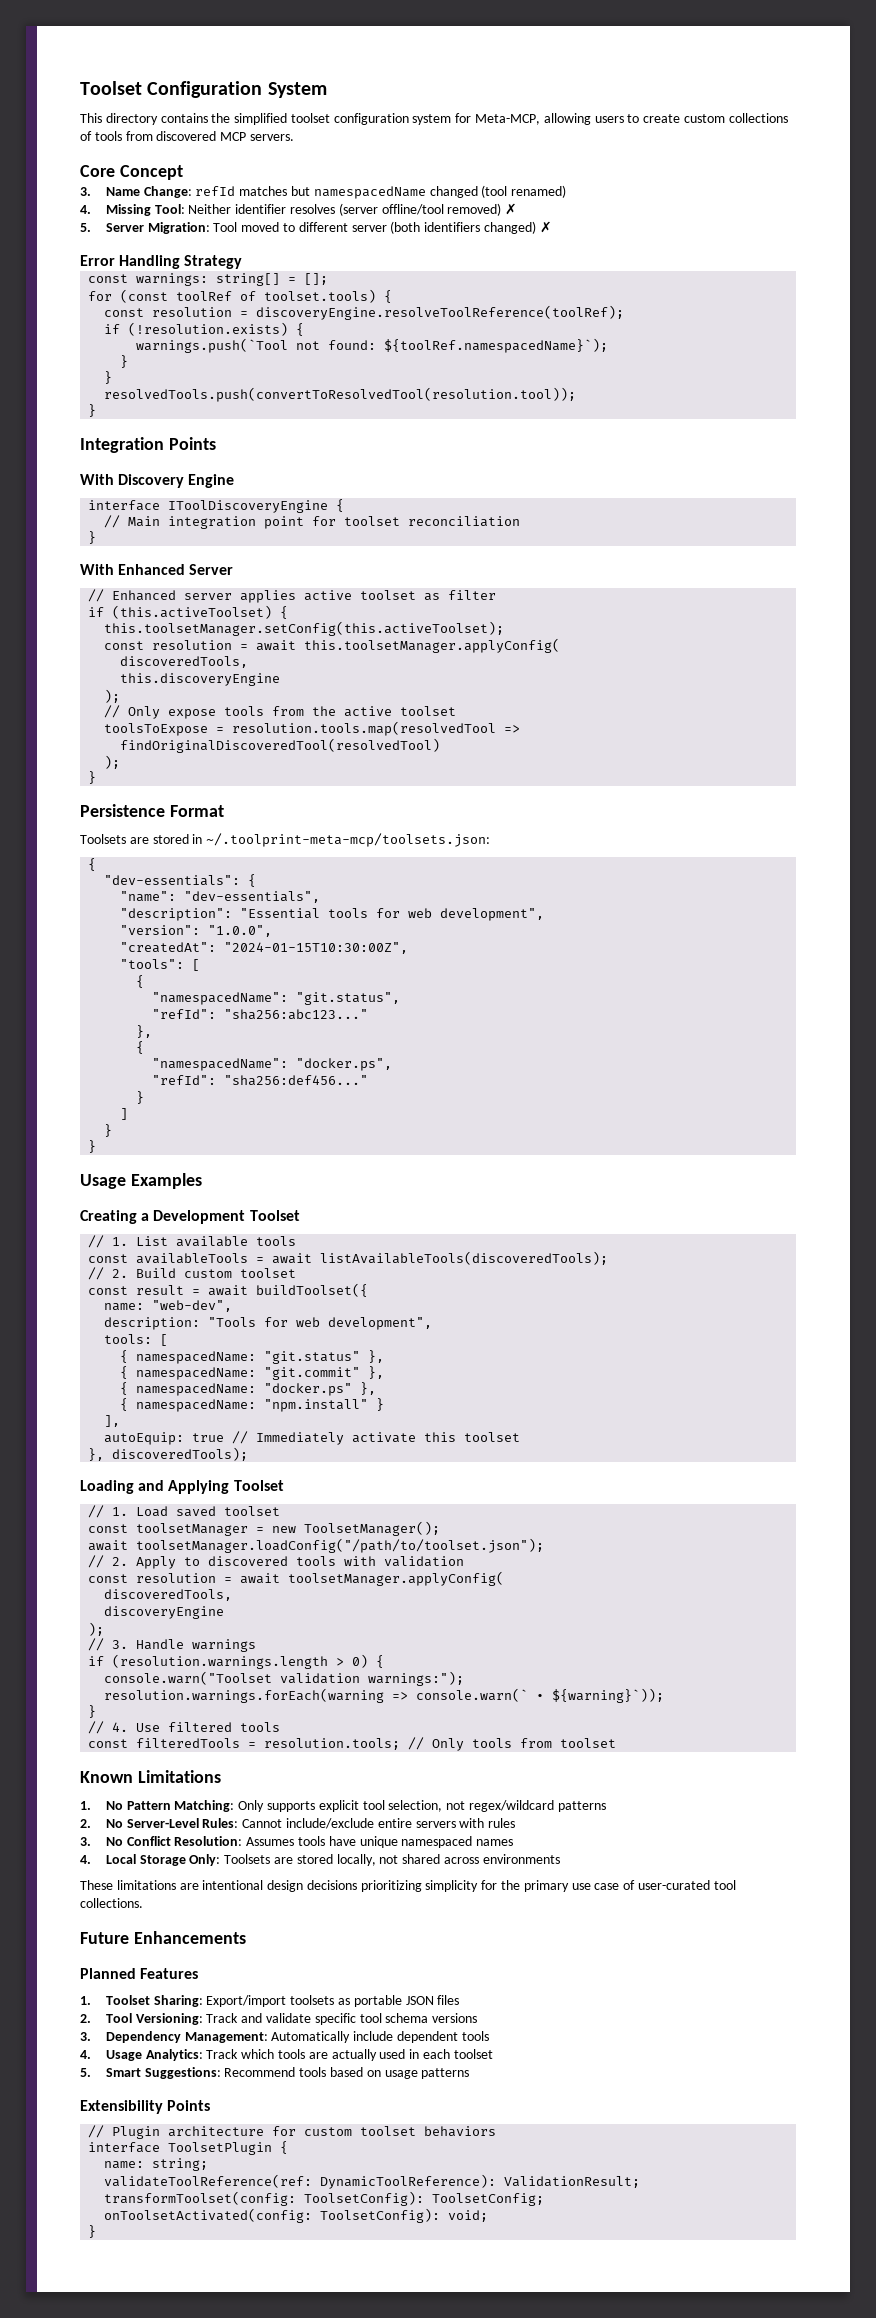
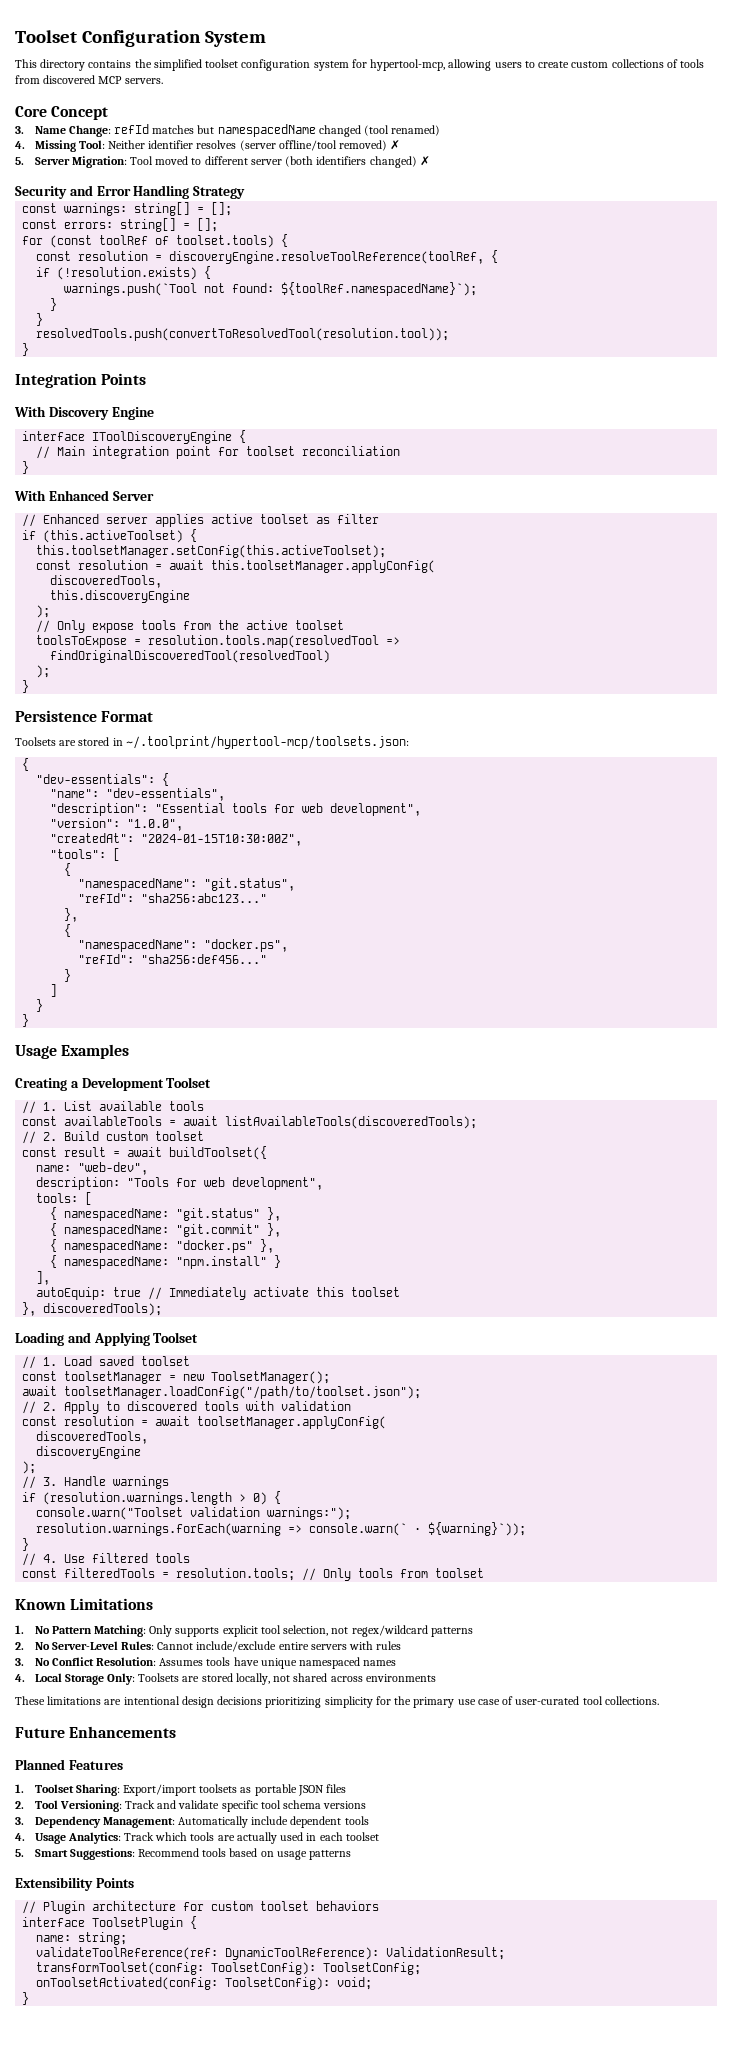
[475,114,541,125] Meta-MCP, -> [370,59,446,71] hypertool-mcp,
(552, 227) none -> [15,185,93,199] Security and
(329, 279) none -> [22,218,219,232] // const errors: string[] = [];
[256,305,625,320] discoveryEngine.resolveToolReference(toolRef); -> [169,250,499,264] discoveryEngine.resolveToolReference(toolRef, {
[206,833,491,847] ~/.toolprint-meta-mcp/toolsets.json: -> [125,736,409,749] ~/.toolprint/hypertool-mcp/toolsets.json:

